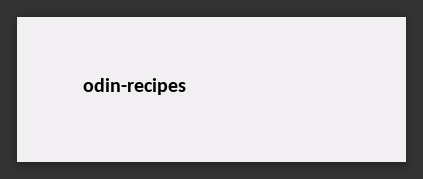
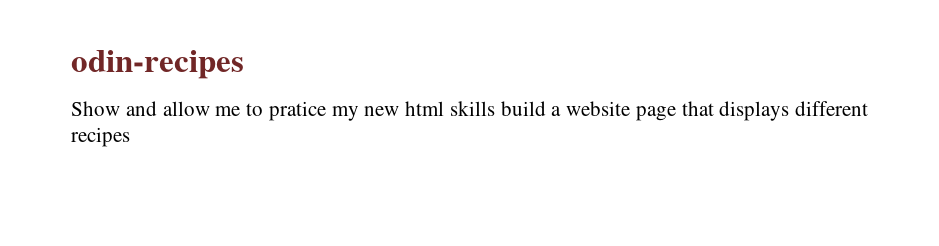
(186, 86) none -> [71,101,868,121] [71,127,130,147] // Show and allow me to pratice my new html skills build a website page that displays different recipes

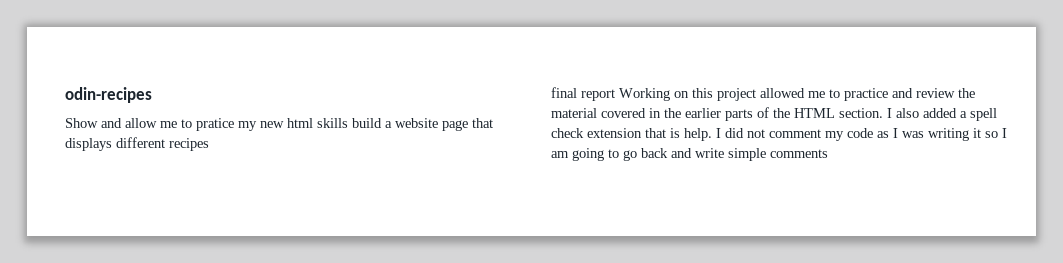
(130, 137) none -> [551,87,975,101] [551,107,997,121] [551,128,1007,141] [551,148,828,161] // final report Working on this project allowed me to practice and review the material covered in the earlier parts of the HTML section. I also added a spell check extension that is help. I did not comment my code as I was writing it so I am going to go back and write simple comments

